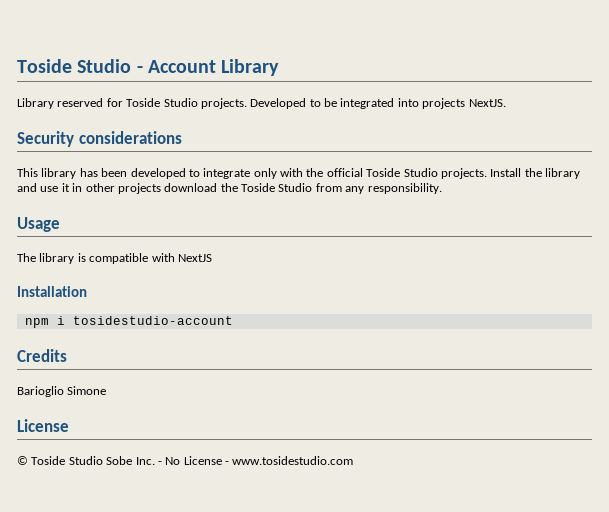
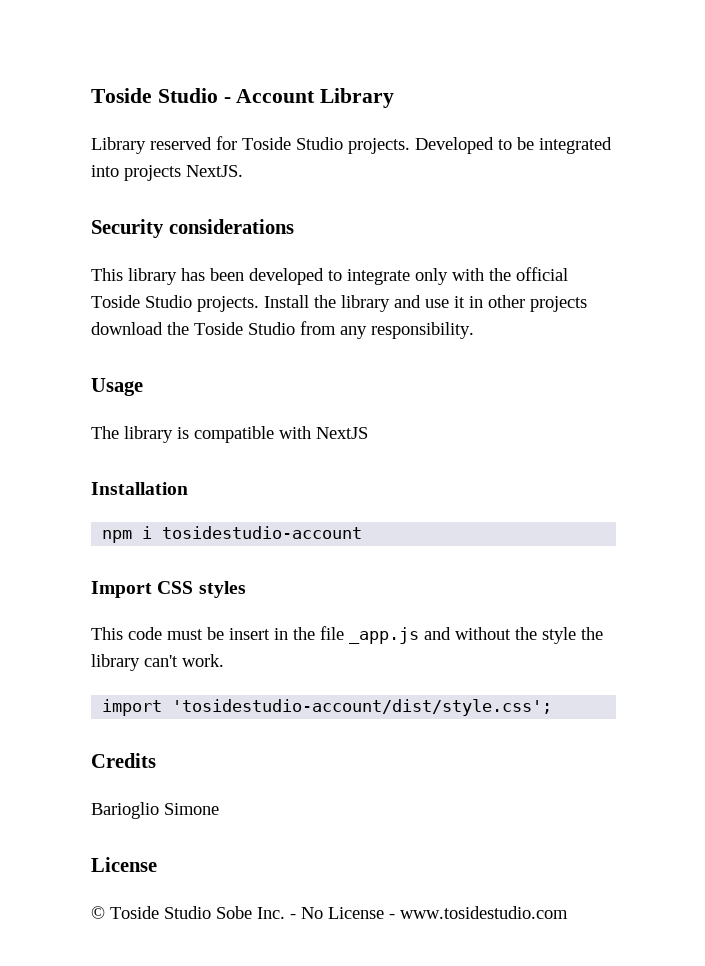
(233, 320) none -> [91,581,246,598] [91,626,603,644] [91,654,224,671] [102,699,553,716] // Import CSS styles // This code must be insert in the file _app.js and without the style the library can't work. // import 'tosidestudio-account/dist/style.css';

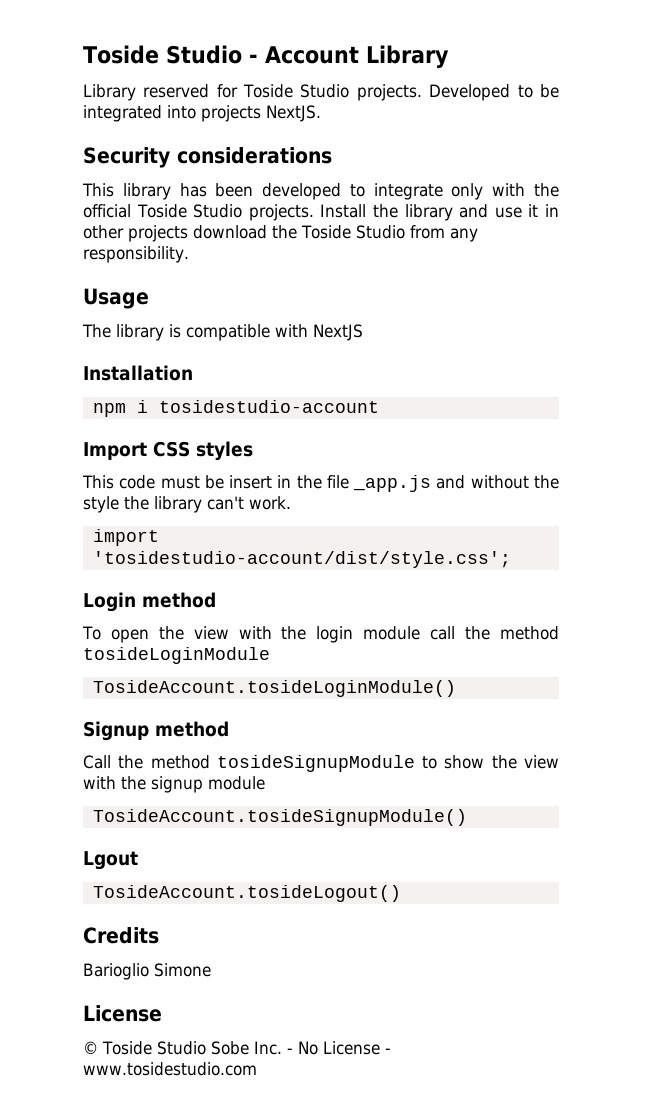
(553, 707) none -> [83,592,216,612] [82,626,559,643] [83,647,270,664] [92,680,456,697] [83,721,229,741] [83,755,559,772] [83,776,265,793] [92,809,467,826] [83,851,138,870] [92,885,401,902] // Login method // To open the view with the login module call the method tosideLoginModule // TosideAccount.tosideLoginModule() // Signup method // Call the method tosideSignupModule to show the view with the signup module // TosideAccount.tosideSignupModule() // Lgout // TosideAccount.tosideLogout()

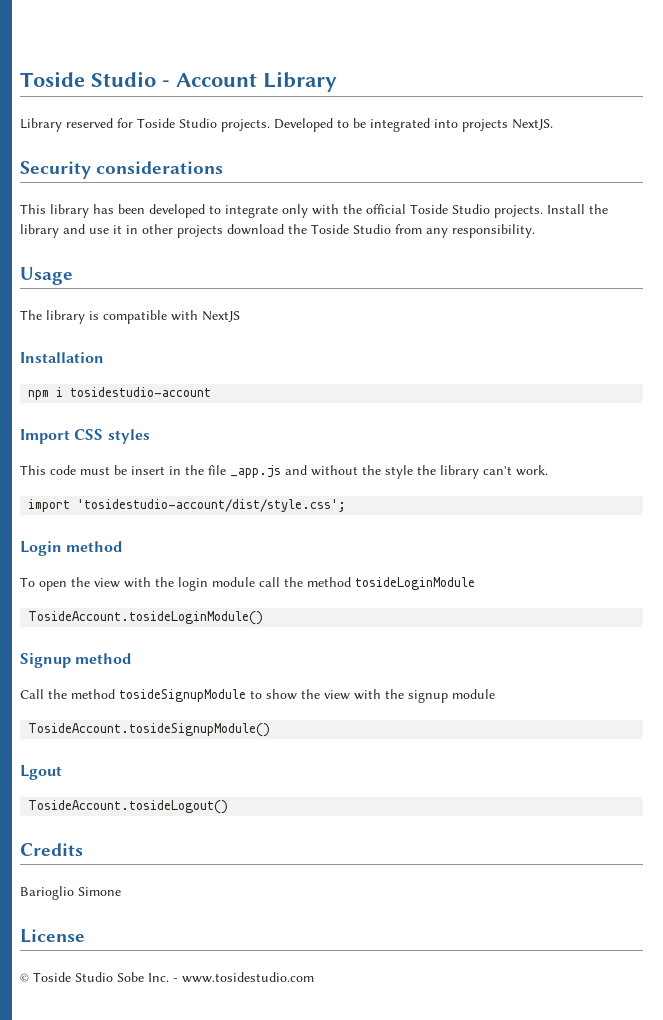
[297,1041,391,1055] No License - -> (178, 980) none

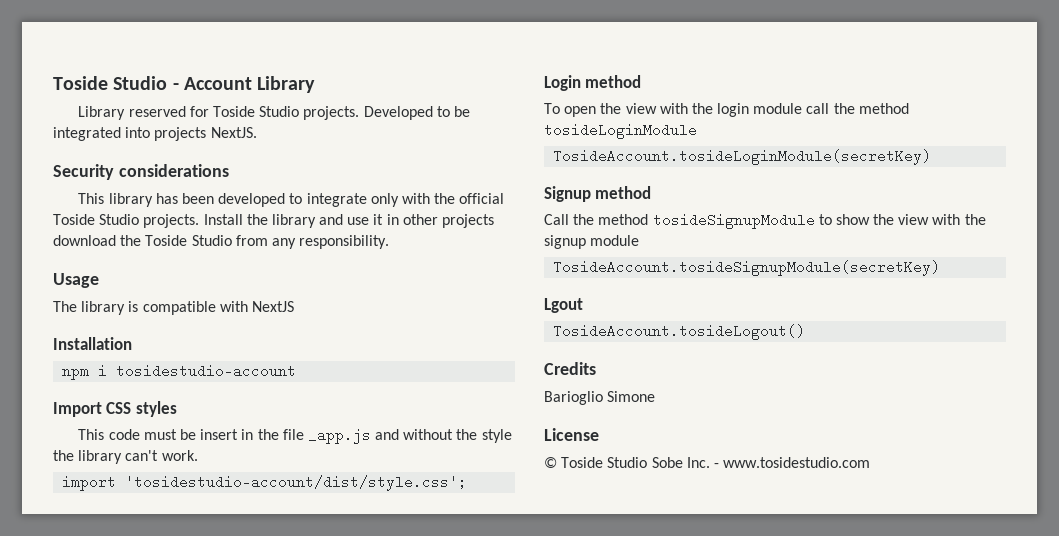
[28,611,264,625] TosideAccount.tosideLoginModule() -> [553,149,932,165] TosideAccount.tosideLoginModule(secretKey)
[28,723,271,737] TosideAccount.tosideSignupModule() -> [553,260,941,276] TosideAccount.tosideSignupModule(secretKey)

